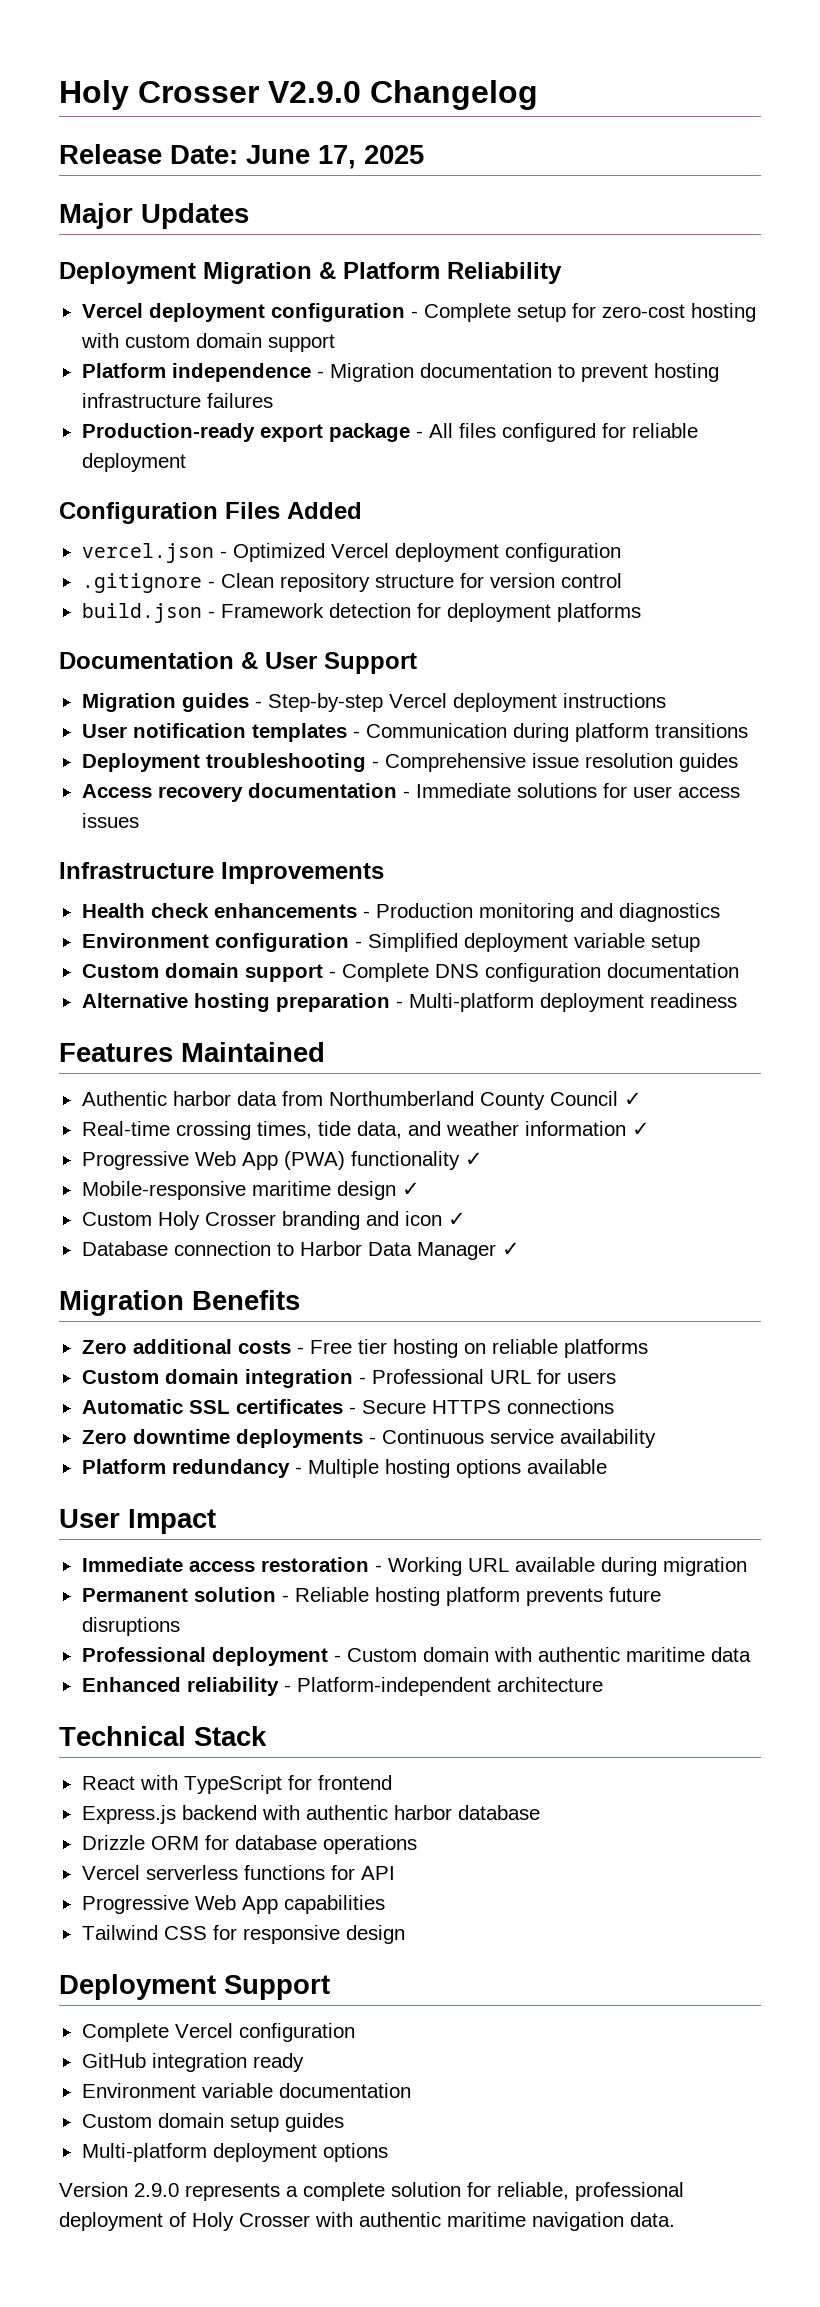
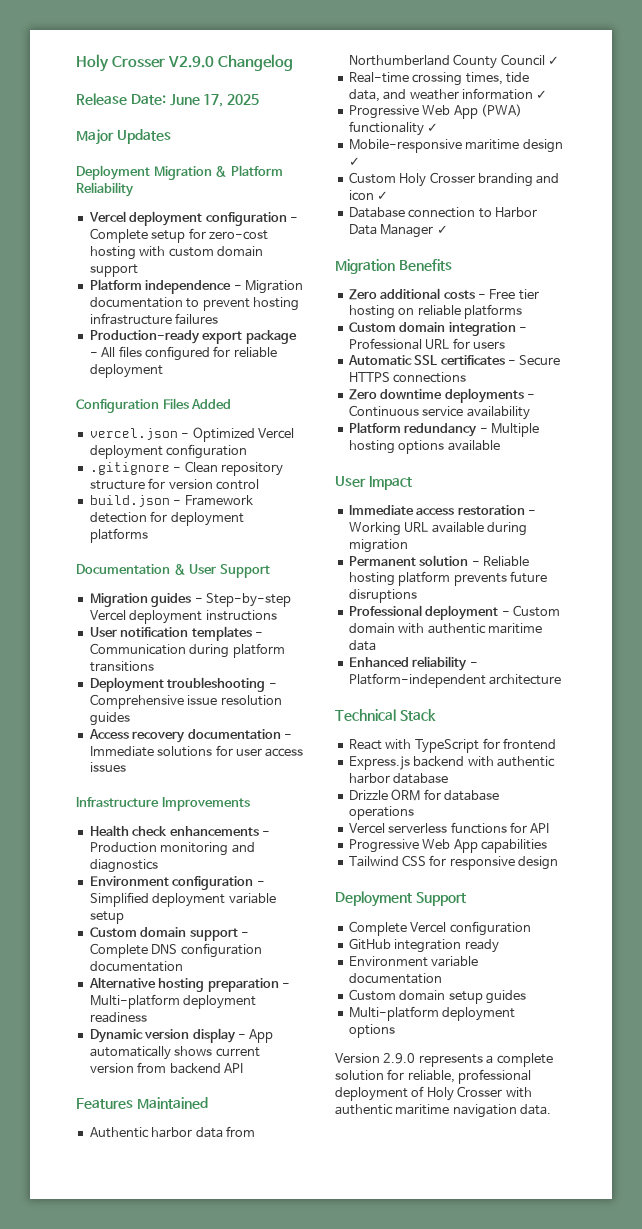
(737, 1000) none -> [89,1028,274,1043] [89,1046,260,1060] [89,1062,243,1074] // Dynamic version display - App automatically shows current version from backend API

